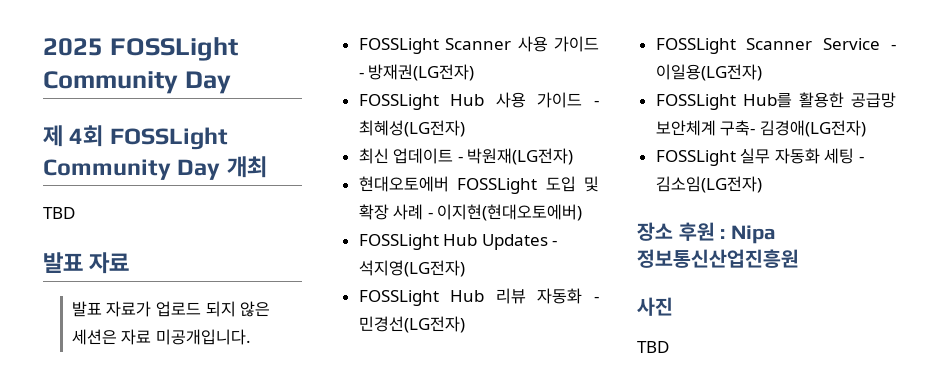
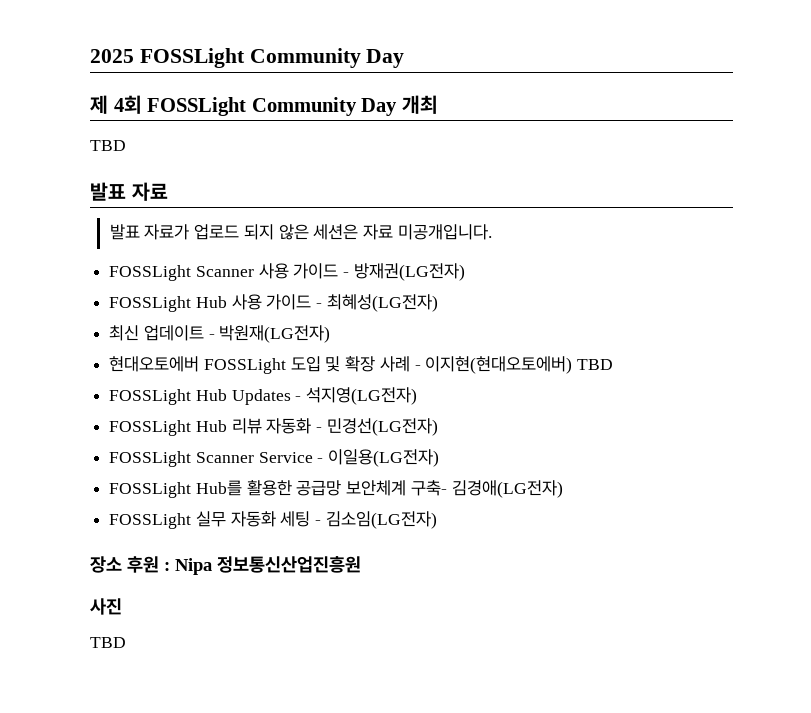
(583, 212) none -> [577,359,614,370] TBD

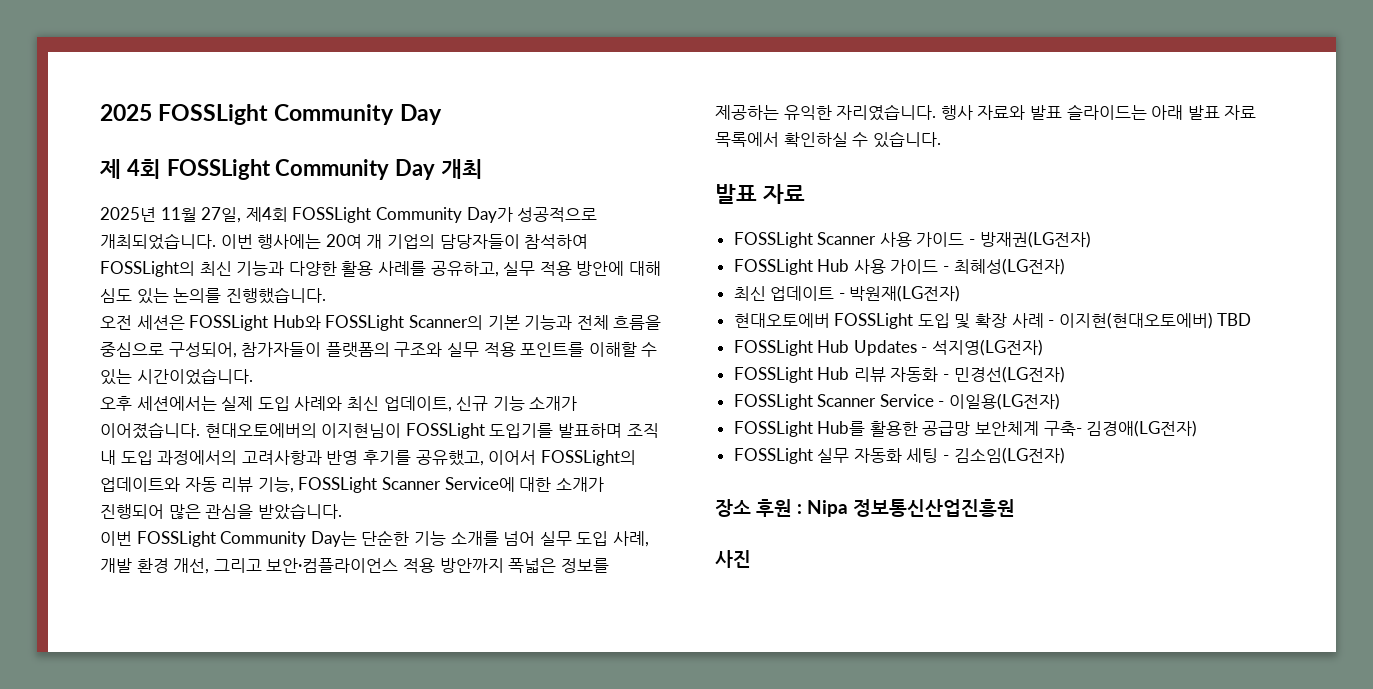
[90,140,126,151] [90,182,168,201] [109,224,492,240] TBD // 발표 자료 // 발표 자료가 업로드 되지 않은 세션은 자료 미공개입니다. -> [100,207,598,223] [100,233,589,250] [100,261,661,277] [100,287,326,304] [100,315,662,331] [100,342,658,358] [100,368,253,385] [100,396,578,412] [100,422,659,439] [100,450,636,466] [100,477,604,493] [100,503,342,520] [100,530,649,547] [100,558,609,574] [715,104,1257,121] [715,131,941,148] [715,184,805,204] 2025년 11월 27일, 제4회 FOSSLight Community Day가 성공적으로 개최되었습니다. 이번 행사에는 20여 개 기업의 담당자들이 참석하여 FOSSLight의 최신 기능과 다양한 활용 사례를 공유하고, 실무 적용 방안에 대해 심도 있는 논의를 진행했습니다. // 오전 세션은 FOSSLight Hub와 FOSSLight Scanner의 기본 기능과 전체 흐름을 중심으로 구성되어, 참가자들이 플랫폼의 구조와 실무 적용 포인트를 이해할 수 있는 시간이었습니다. // 오후 세션에서는 실제 도입 사례와 최신 업데이트, 신규 기능 소개가 이어졌습니다. 현대오토에버의 이지현님이 FOSSLight 도입기를 발표하며 조직 내 도입 과정에서의 고려사항과 반영 후기를 공유했고, 이어서 FOSSLight의 업데이트와 자동 리뷰 기능, FOSSLight Scanner Service에 대한 소개가 진행되어 많은 관심을 받았습니다. // 이번 FOSSLight Community Day는 단순한 기능 소개를 넘어 실무 도입 사례, 개발 환경 개선, 그리고 보안·컴플라이언스 적용 방안까지 폭넓은 정보를 제공하는 유익한 자리였습니다. 행사 자료와 발표 슬라이드는 아래 발표 자료 목록에서 확인하실 수 있습니다. // 발표 자료
[90,637,126,648] // TBD -> (751, 559) none

